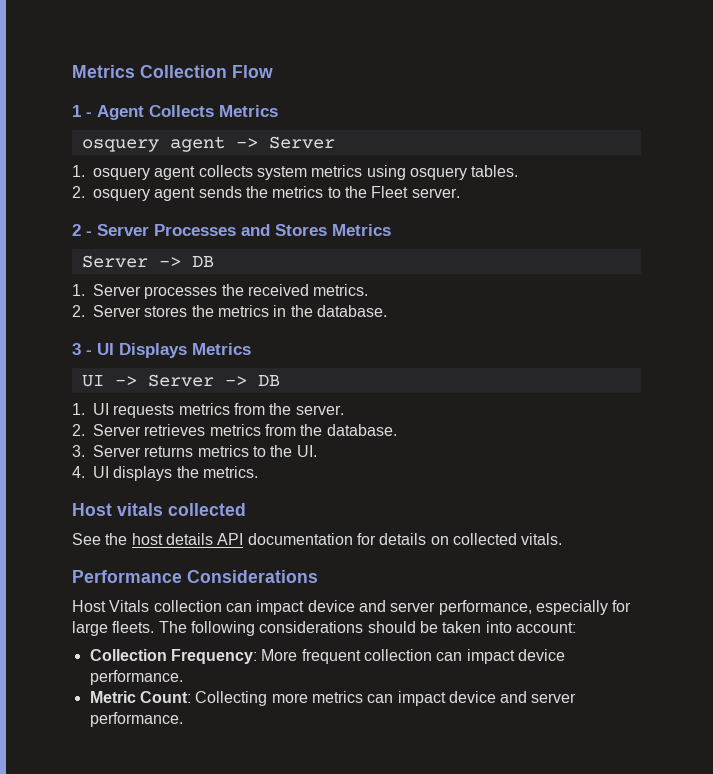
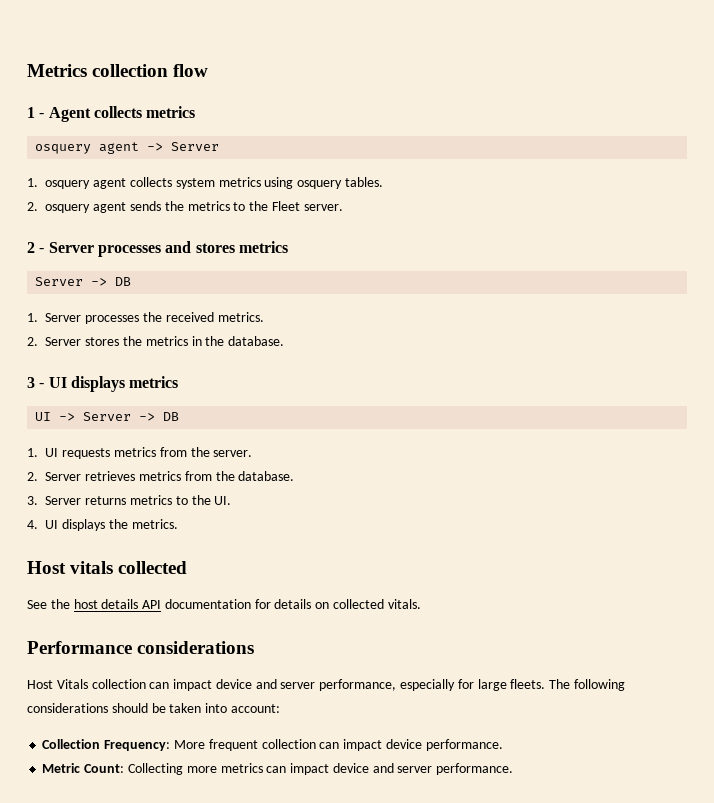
[72,65,273,78] Metrics Collection Flow -> [27,64,209,77] Metrics collection flow
[149,105,278,117] Collects Metrics -> [93,106,196,118] collects metrics
[154,224,391,236] Processes and Stores Metrics -> [97,241,288,257] processes and stores metrics
[119,343,251,358] Displays Metrics -> [70,376,179,392] displays metrics
[187,570,318,583] Considerations -> [137,641,255,654] considerations

